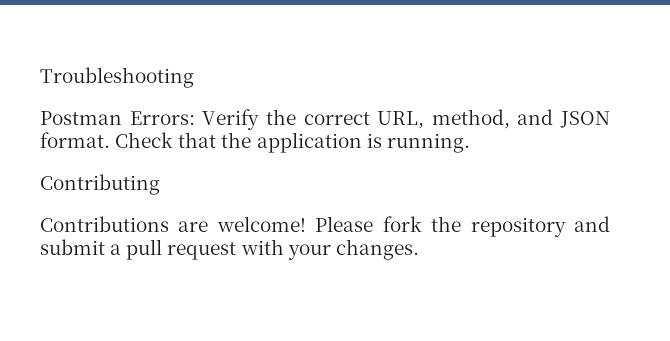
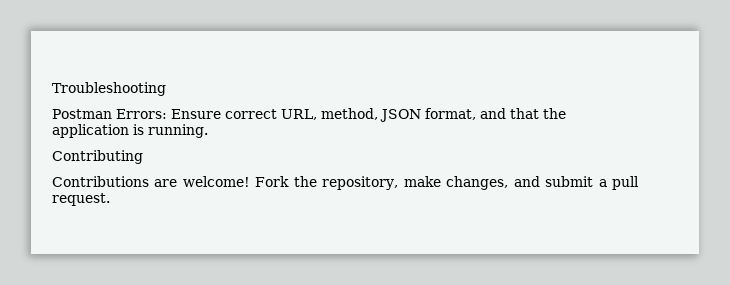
[202,109,296,130] Verify the -> [171,109,221,119] Ensure
[517,109,610,128] [40,132,174,148] and JSON format. Check -> [380,108,506,122] JSON format, and
[315,216,611,237] [40,239,419,260] Please fork the repository and submit a pull request with your changes. -> [255,176,639,190] [52,193,110,206] Fork the repository, make changes, and submit a pull request.

